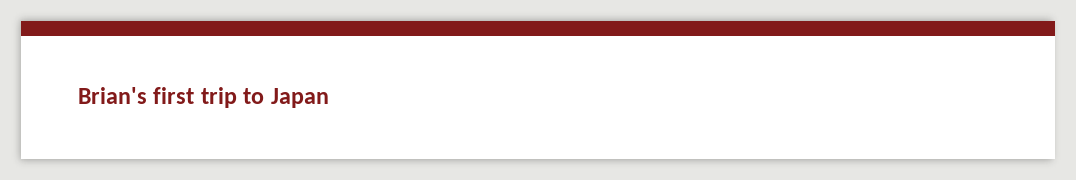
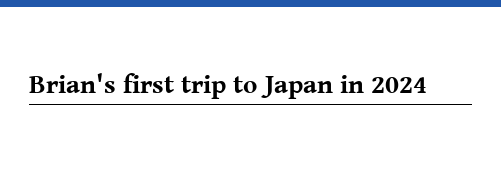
(329, 98) none -> [339,75,427,93] in 2024

